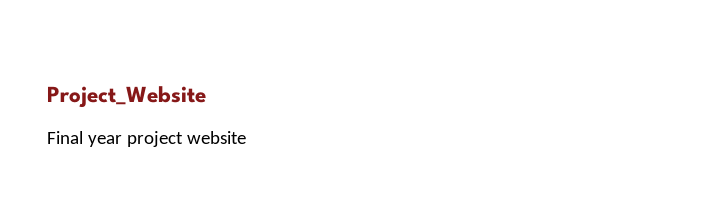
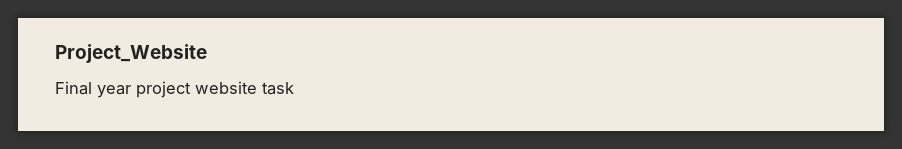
(246, 137) none -> [262,82,294,95] task

